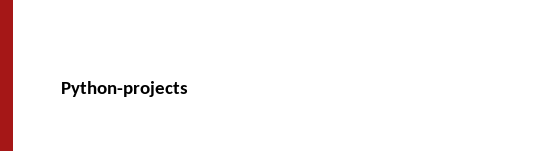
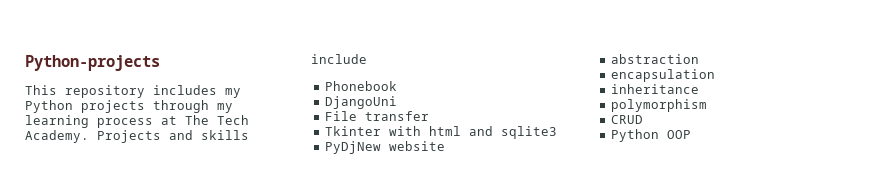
(188, 89) none -> [25,85,241,98] [25,100,233,113] [25,115,249,128] [25,130,249,143] [311,54,367,64] [324,81,397,91] [324,96,397,109] [324,111,429,121] [324,126,557,139] [324,141,445,154] [610,54,699,64] [610,69,715,82] [610,84,699,94] [610,99,707,112] [610,115,643,124] [610,129,691,142] // This repository includes my Python projects through my learning process at The Tech Academy. Projects and skills include // Phonebook // DjangoUni // File transfer // Tkinter with html and sqlite3 // PyDjNew website // abstraction // encapsulation // inheritance // polymorphism // CRUD // Python OOP

